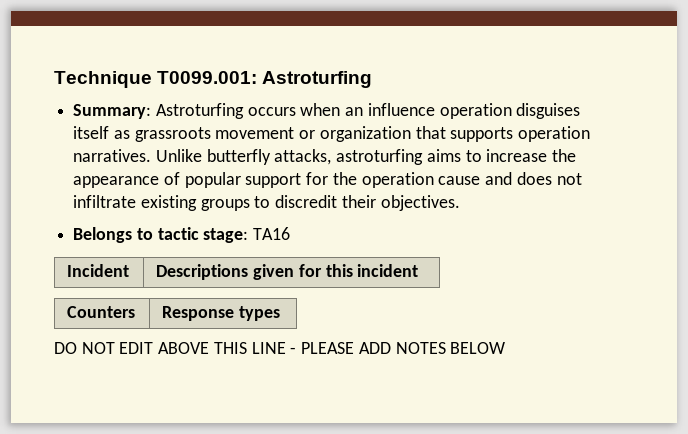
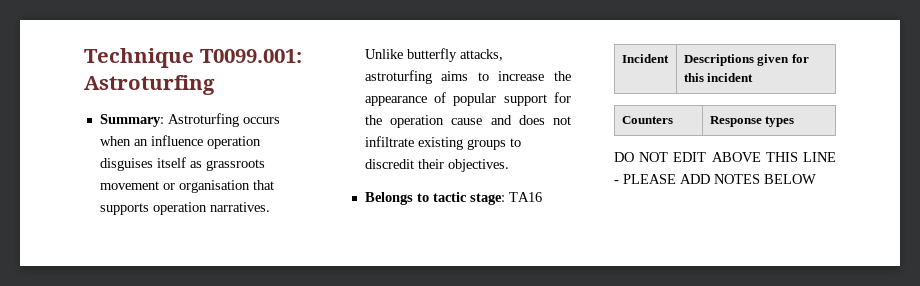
[319,126,411,142] organization -> [178,180,250,193] organisation

